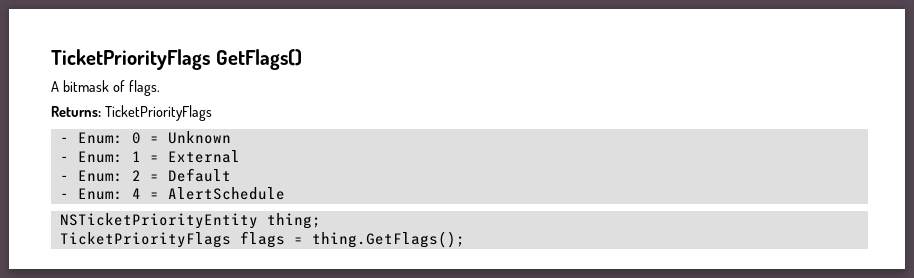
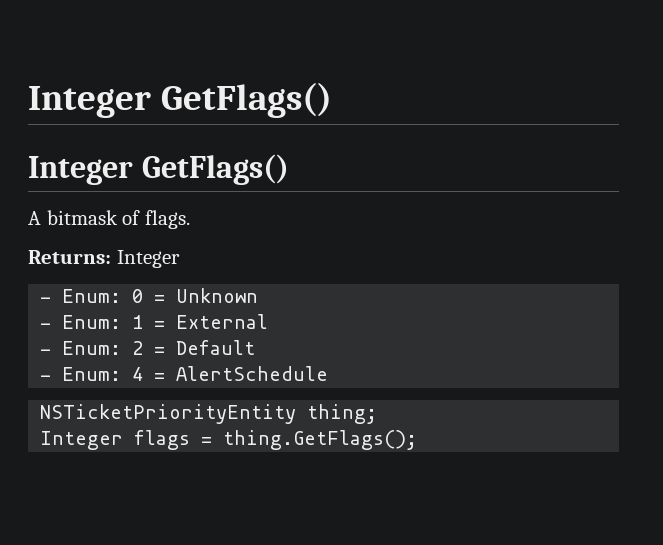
[51,49,210,70] TicketPriorityFlags -> [28,82,332,118] [28,156,133,185] Integer GetFlags() // Integer
[104,105,212,121] TicketPriorityFlags -> [116,250,180,268] Integer
[59,232,231,248] TicketPriorityFlags -> [40,431,124,450] Integer

